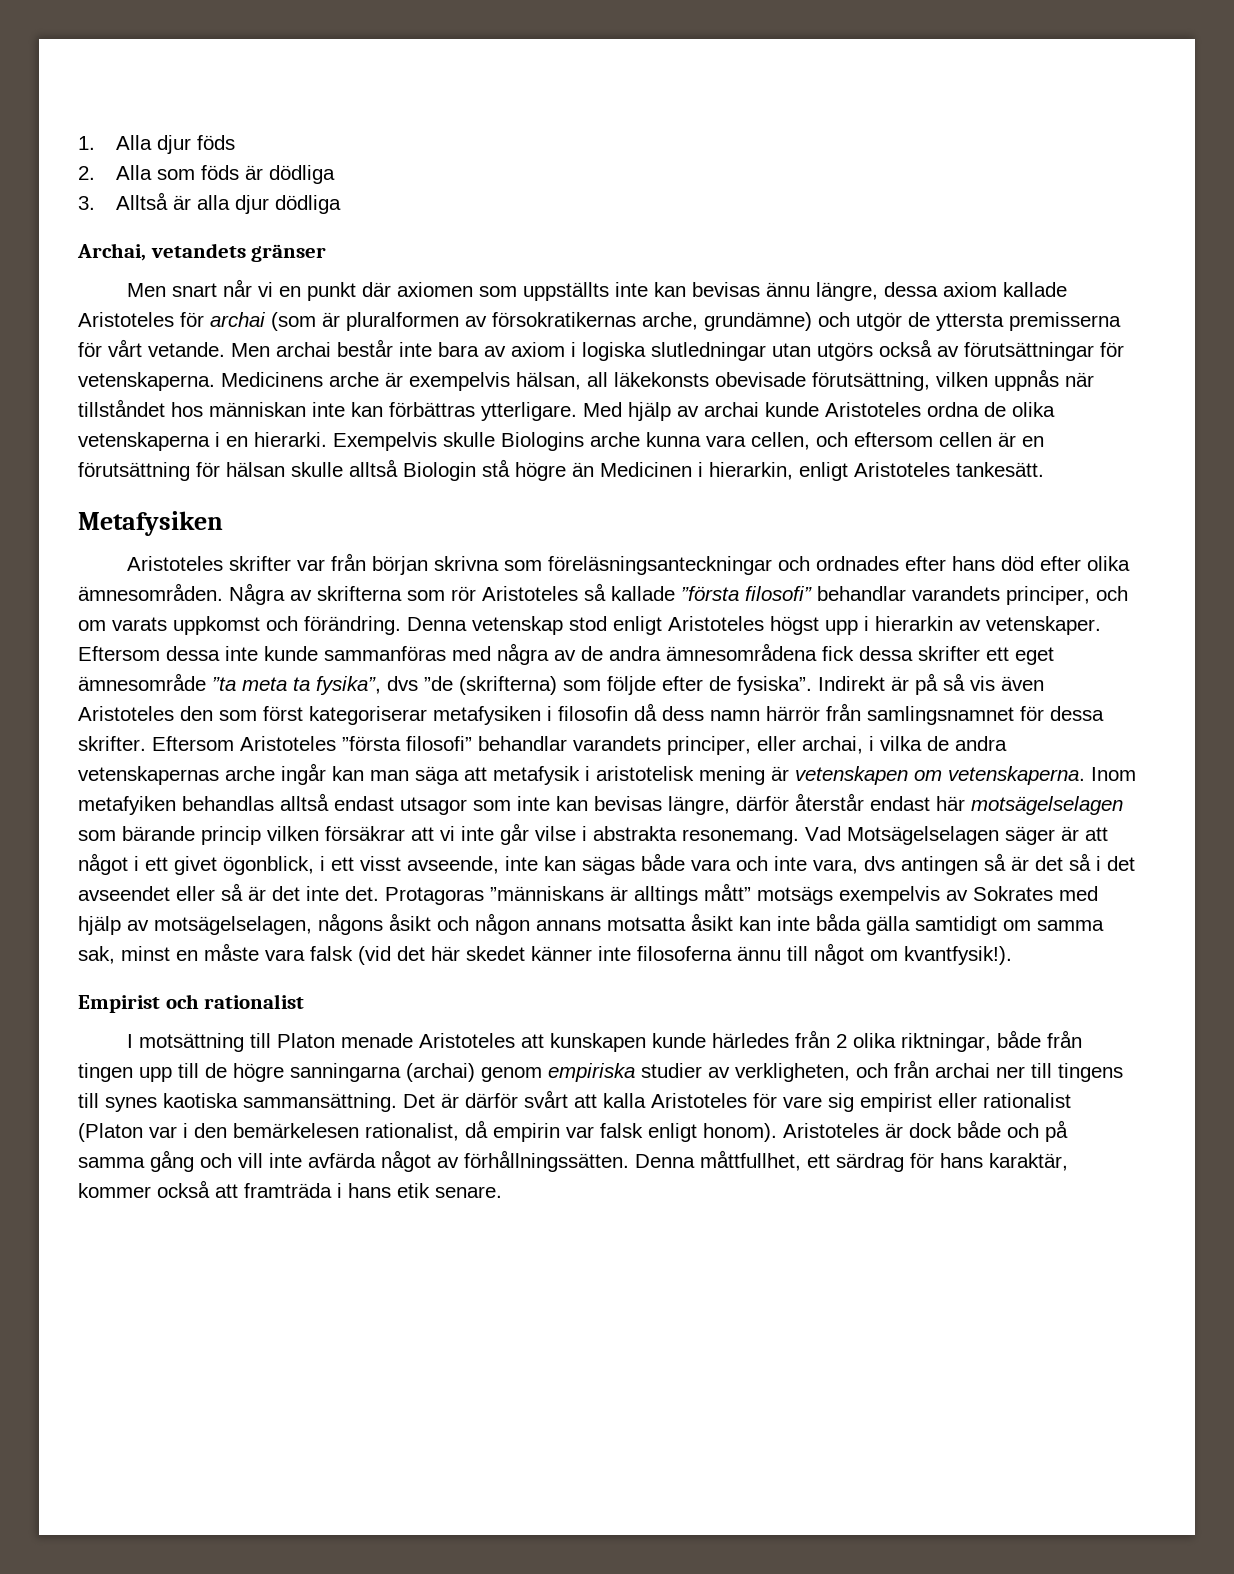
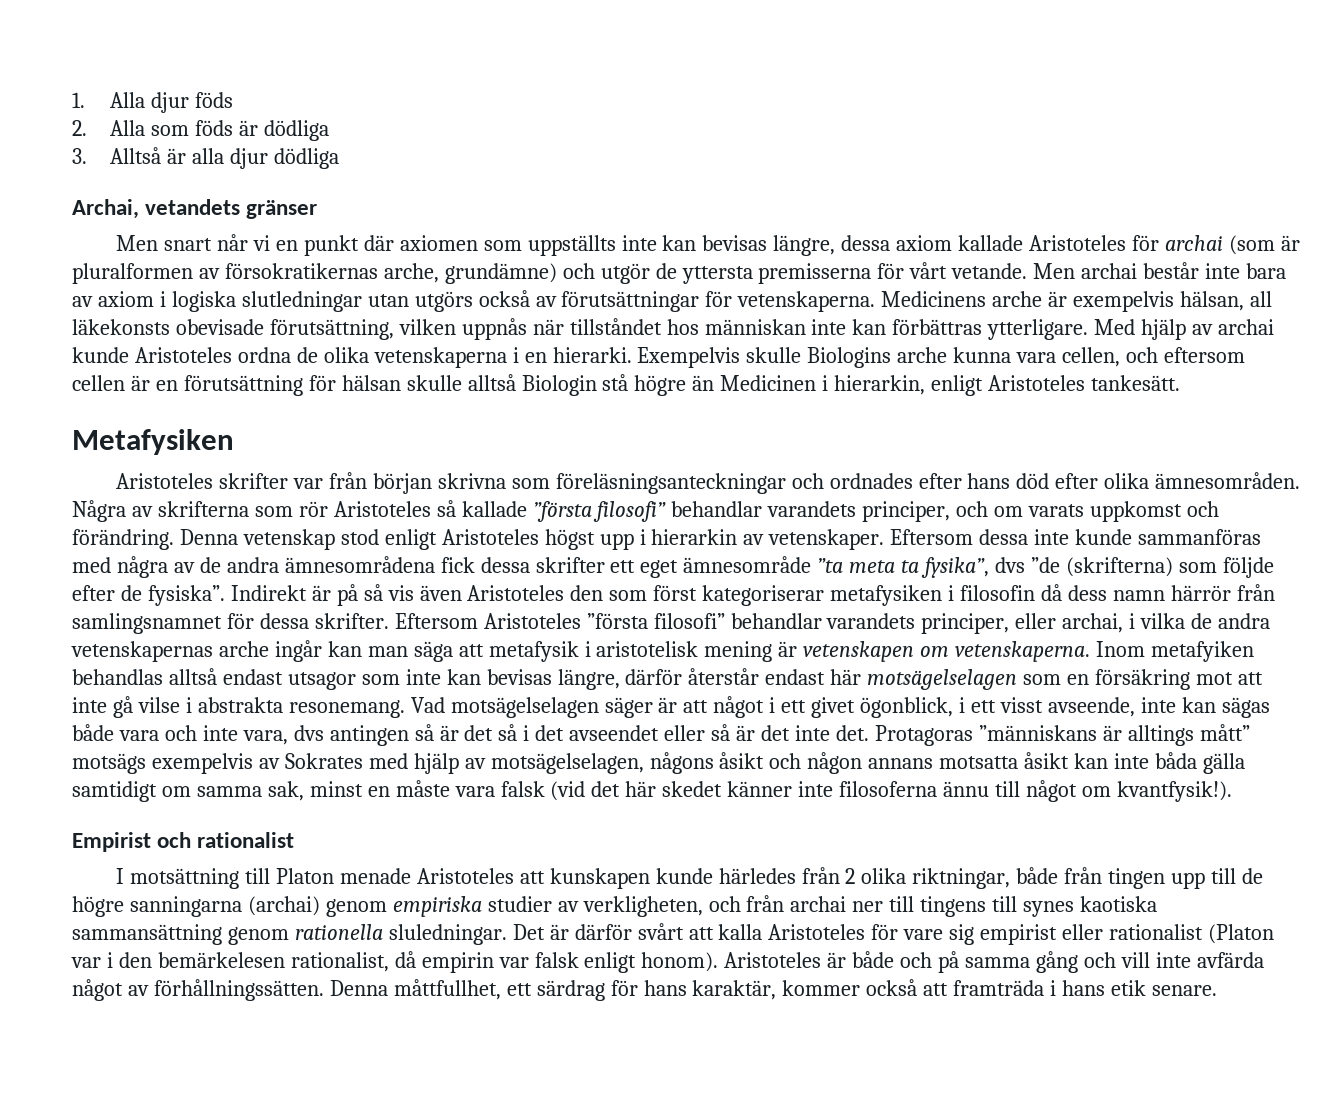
[765,282,810,297] ännu -> (768, 243) none
[122,823,529,845] bärande princip vilken försäkrar att vi inte går -> [1067,669,1263,690] [72,696,133,718] en försäkring mot att inte gå
[847,826,999,845] Motsägelselagen -> [450,697,599,718] motsägelselagen
[243,1093,397,1112] sammansättning. -> [72,924,507,945] sammansättning genom rationella sluledningar.
[909,1123,952,1138] dock -> (847, 960) none

